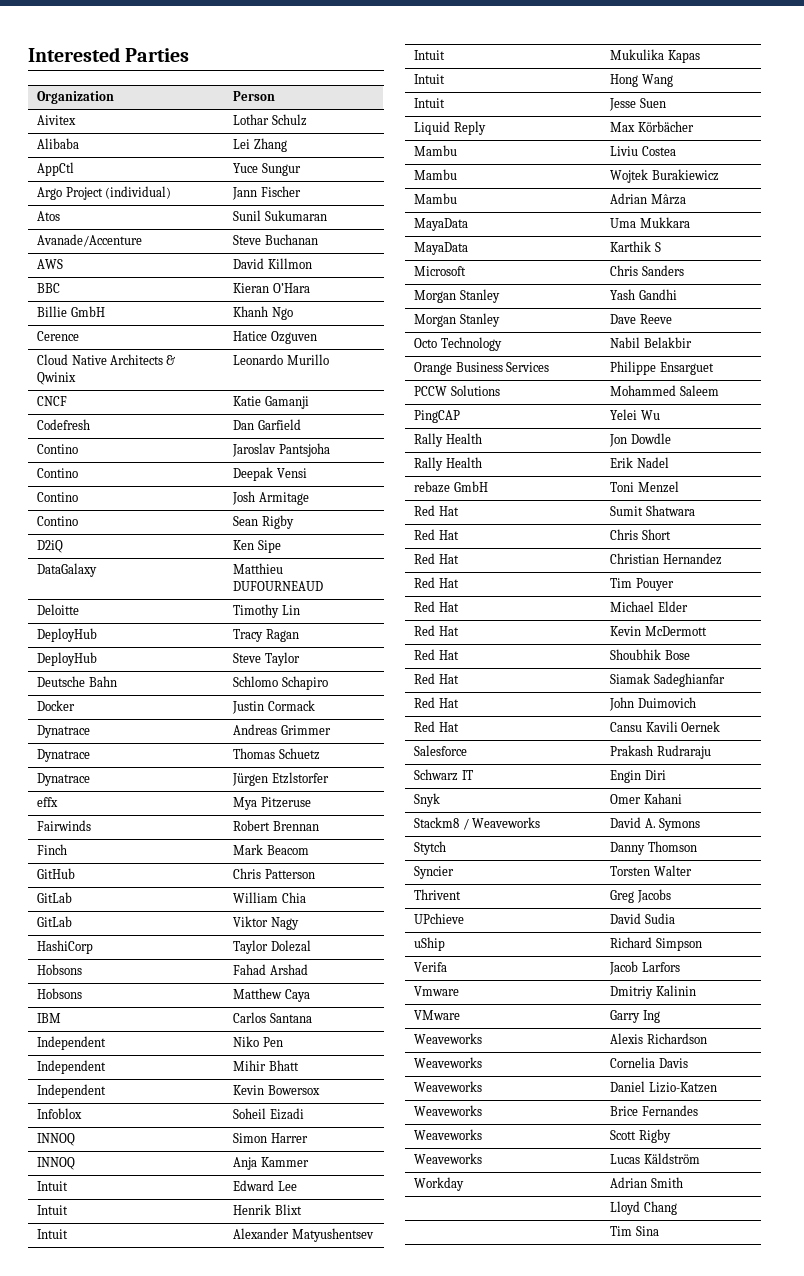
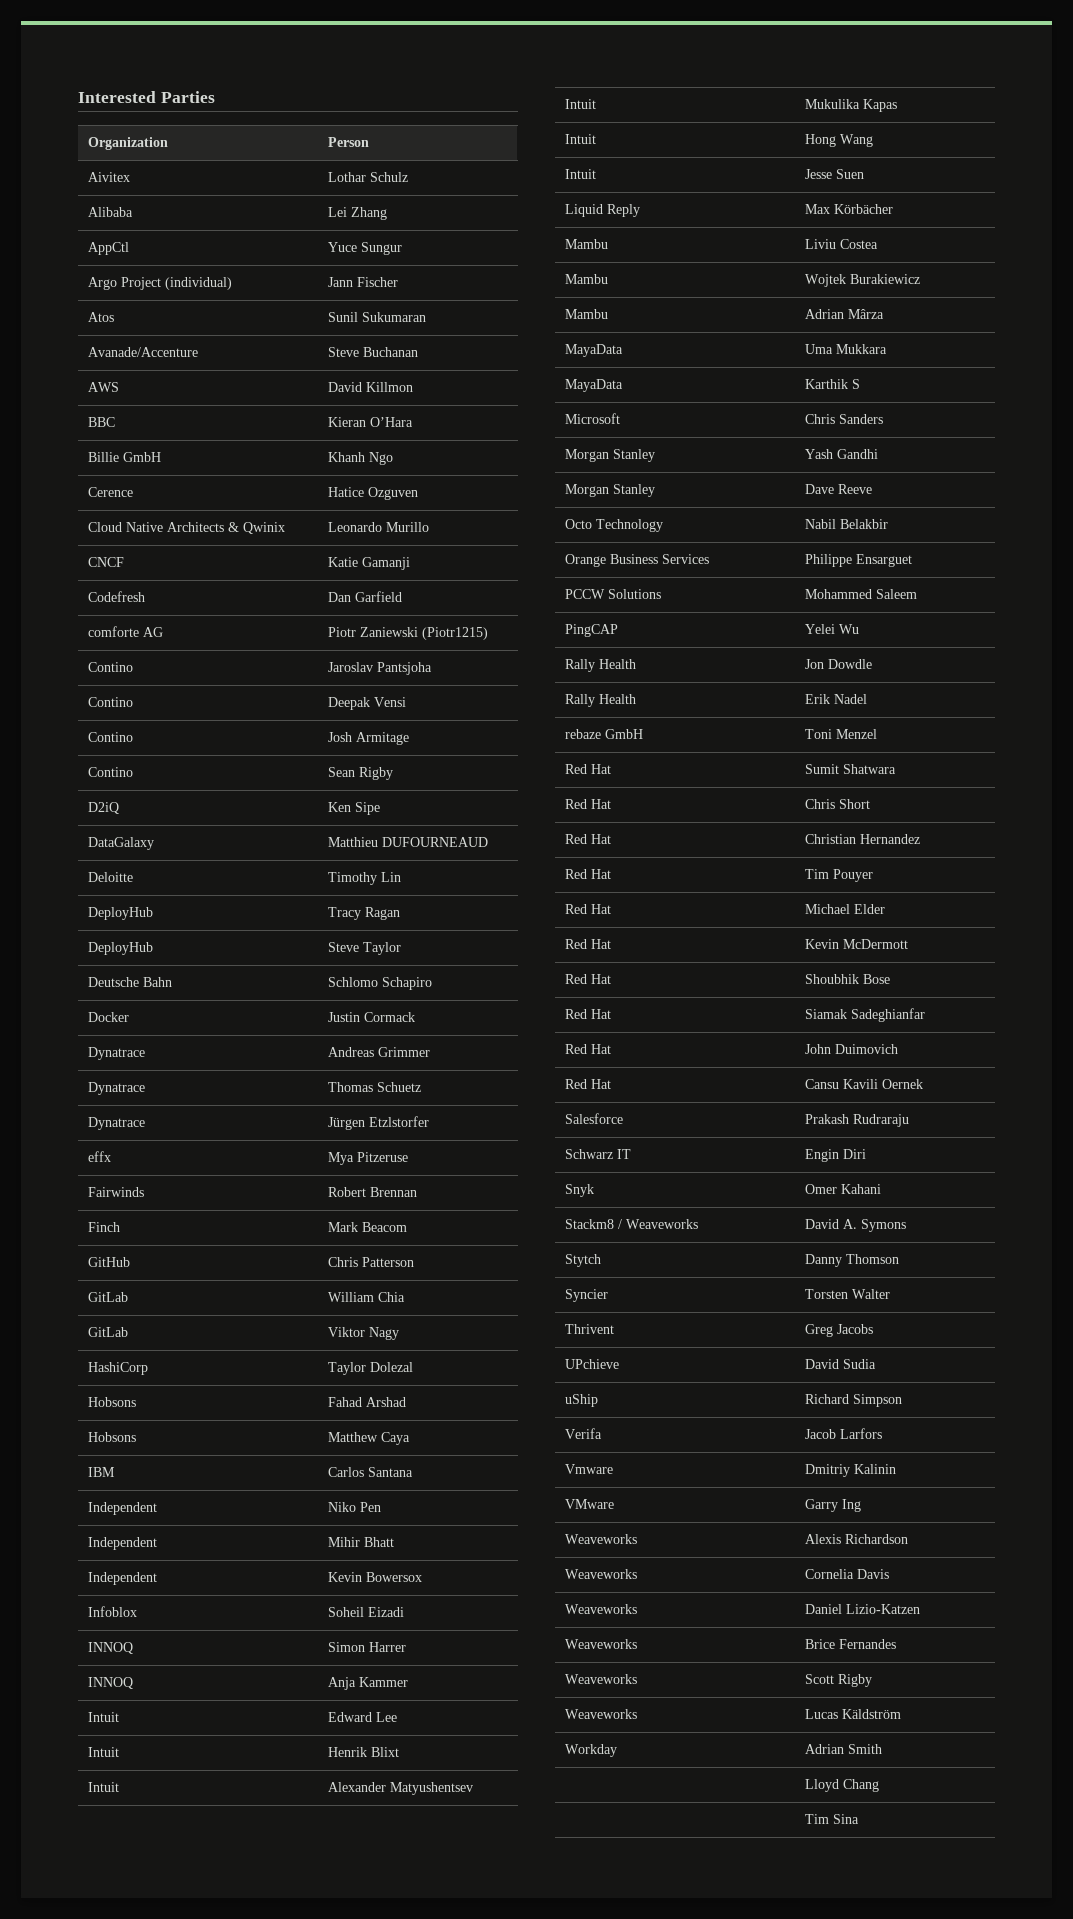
(301, 424) none -> [87,626,163,637] [327,627,488,640] // comforte AG | Piotr Zaniewski (Piotr1215)

